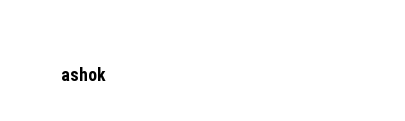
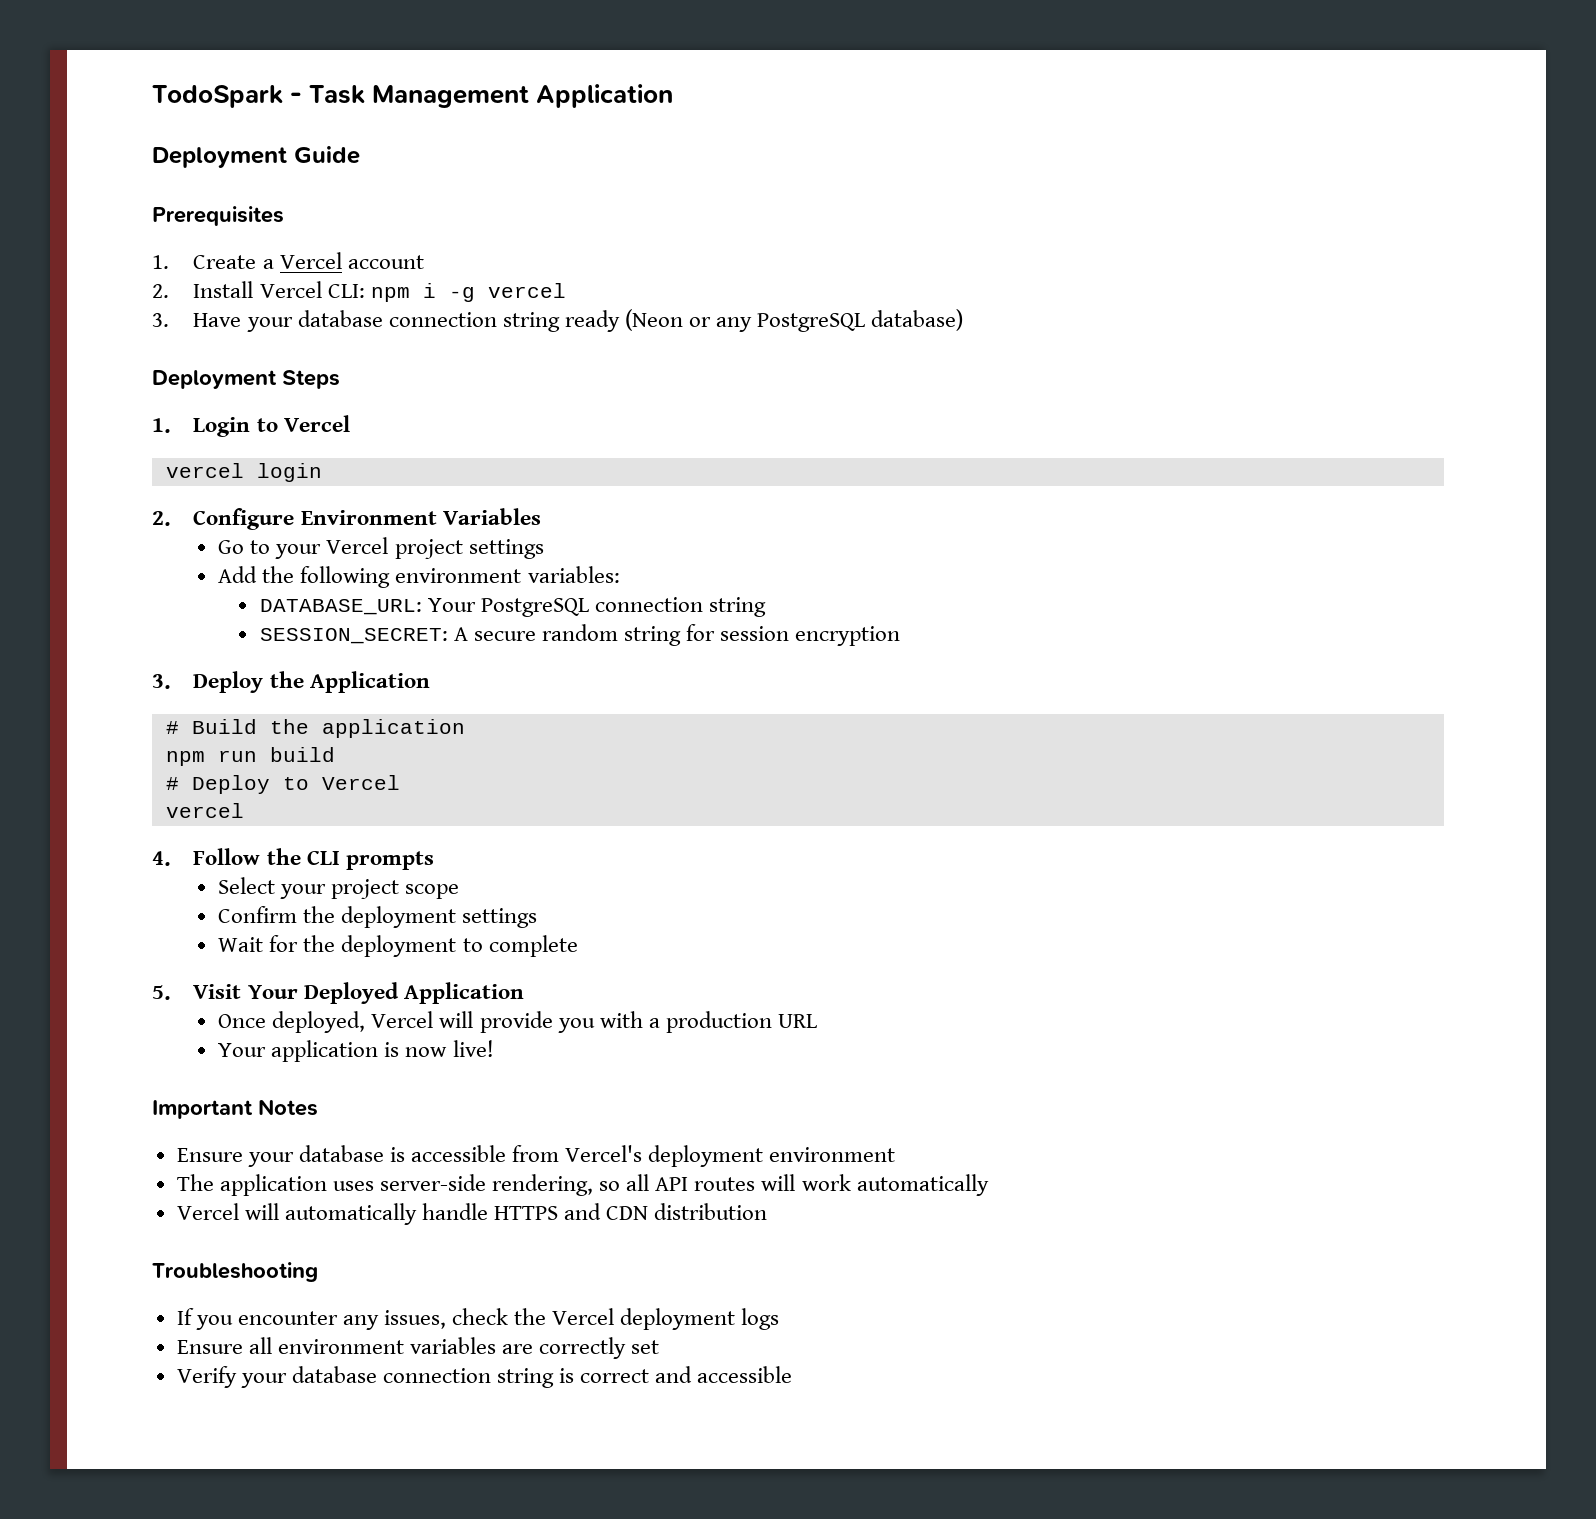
[61,67,106,81] ashok -> [152,84,674,108] [152,146,360,168] [152,206,284,226] [152,252,424,269] [152,281,566,302] [152,309,964,332] [152,370,340,389] [152,415,350,437] [165,463,322,482] [152,508,541,530] [218,537,544,559] [218,566,620,588] [259,597,766,617] [259,624,901,646] [152,671,430,693] [165,719,465,738] [165,747,335,766] [165,775,400,794] [165,803,244,818] [152,848,434,870] [218,877,460,899] [218,906,538,928] [218,935,578,957] [152,982,524,1004] [218,1011,817,1033] [218,1040,494,1062] [152,1099,318,1119] [176,1145,896,1167] [176,1174,989,1196] [176,1203,768,1225] [152,1262,318,1282] [176,1308,780,1330] [176,1337,660,1359] [176,1366,793,1388] TodoSpark - Task Management Application // Deployment Guide // Prerequisites // 1. Create a Vercel account // 2. Install Vercel CLI: npm i -g vercel // 3. Have your database connection string ready (Neon or any PostgreSQL database) // Deployment Steps // 1. Login to Vercel // vercel login // 2. Configure Environment Variables // Go to your Vercel project settings // Add the following environment variables: // DATABASE_URL: Your PostgreSQL connection string // SESSION_SECRET: A secure random string for session encryption // 3. Deploy the Application // # Build the application // npm run build // # Deploy to Vercel // vercel // 4. Follow the CLI prompts // Select your project scope // Confirm the deployment settings // Wait for the deployment to complete // 5. Visit Your Deployed Application // Once deployed, Vercel will provide you with a production URL // Your application is now live! // Important Notes // Ensure your database is accessible from Vercel's deployment environment // The application uses server-side rendering, so all API routes will work automatically // Vercel will automatically handle HTTPS and CDN distribution // Troubleshooting // If you encounter any issues, check the Vercel deployment logs // Ensure all environment variables are correctly set // Verify your database connection string is correct and accessible

